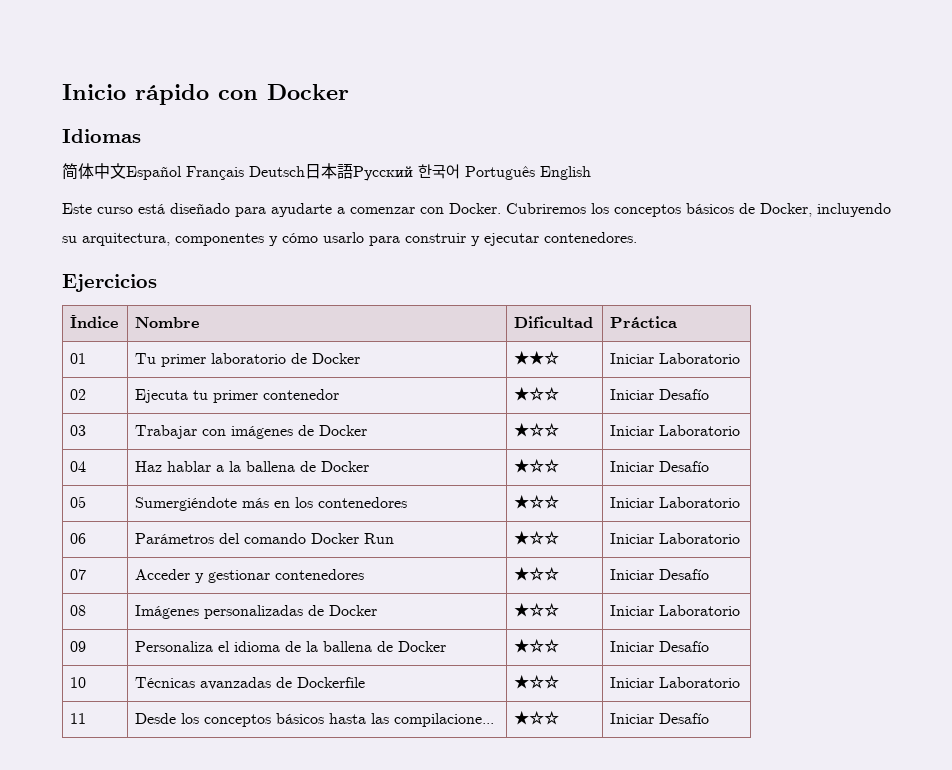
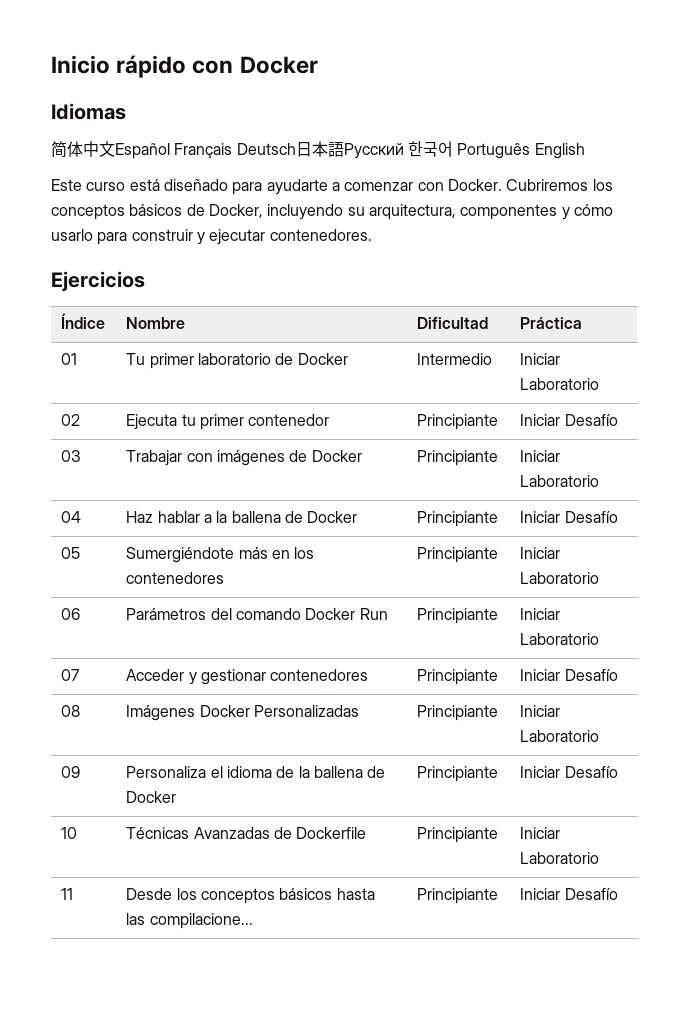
[514,350,560,365] ★★☆ -> [417,353,493,365] Intermedio
[514,386,560,401] ★☆☆ -> [417,414,499,430] Principiante
[514,422,560,437] ★☆☆ -> [417,450,499,466] Principiante
[514,458,560,473] ★☆☆ -> [417,511,499,527] Principiante
[514,494,560,509] ★☆☆ -> [417,547,499,563] Principiante
[514,530,560,545] ★☆☆ -> [417,608,499,624] Principiante
[514,566,560,581] ★☆☆ -> [417,669,499,685] Principiante
[204,605,378,619] [514,602,560,617] personalizadas de Docker | ★☆☆ -> [199,705,359,717] [417,705,499,721] Docker Personalizadas | Principiante
[514,638,560,653] ★☆☆ -> [417,766,499,782] Principiante
[200,677,272,690] avanzadas -> [193,827,270,839] Avanzadas
[514,674,560,689] ★☆☆ -> [417,827,499,843] Principiante
[514,710,560,725] ★☆☆ -> [417,888,499,904] Principiante

